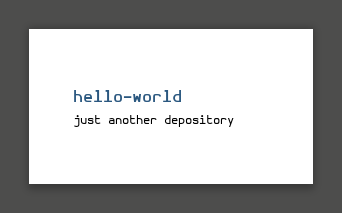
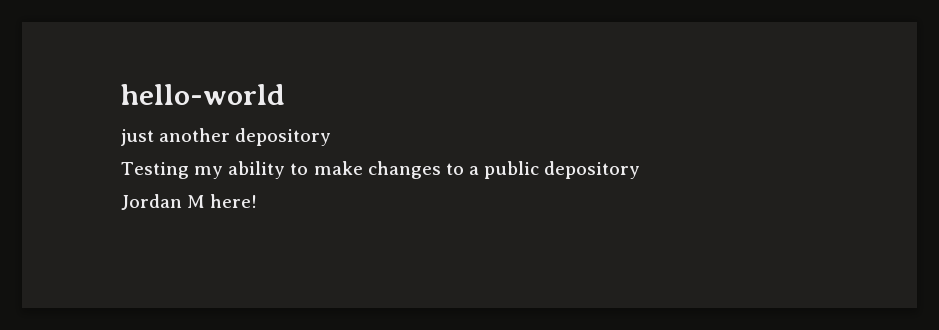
(234, 121) none -> [121,161,641,179] [121,194,258,210] // Testing my ability to make changes to a public depository // Jordan M here!

